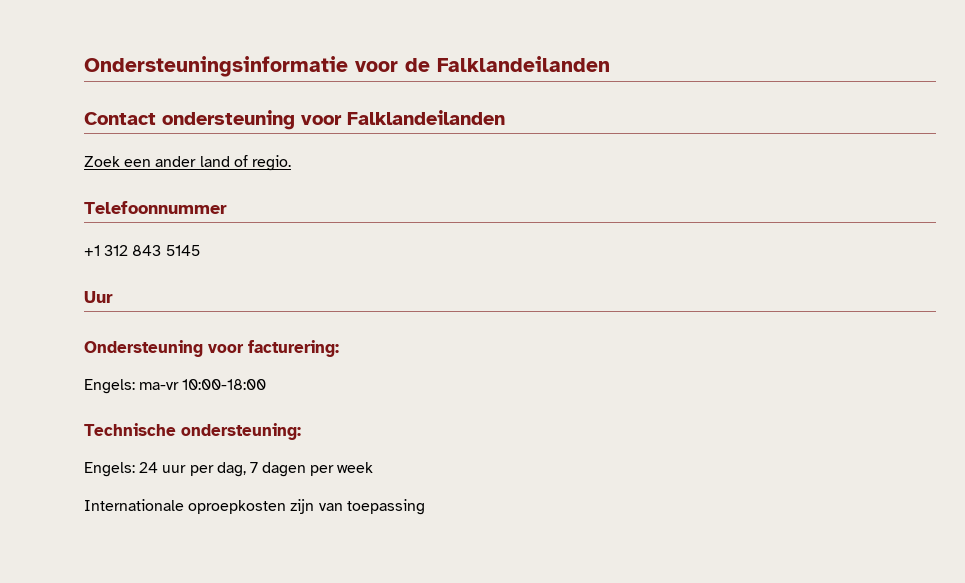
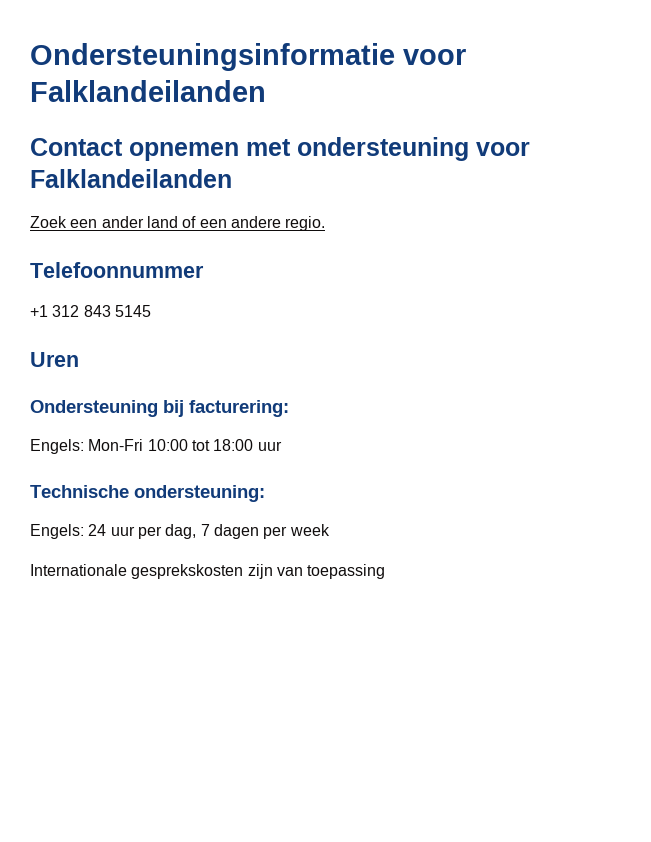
[405,58,430,72] de -> (466, 57) none
(156, 118) none -> [129,139,291,161] opnemen met
(248, 161) none -> [199,216,281,228] een andere
[84,291,113,303] Uur -> [30,352,79,367] Uren
[208,344,244,353] voor -> [163,400,184,417] bij
[139,379,267,390] ma-vr 10:00-18:00 -> [88,439,282,451] Mon-Fri 10:00 tot 18:00 uur
[188,500,287,514] oproepkosten -> [131,564,244,579] gesprekskosten

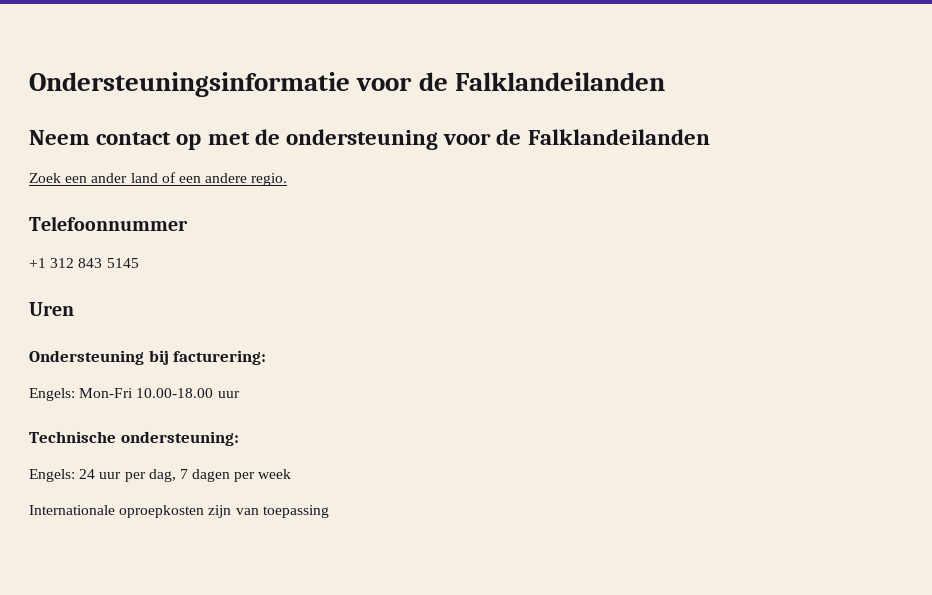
[30,80,266,102] [30,138,291,161] Falklandeilanden // Contact opnemen met -> [418,72,665,91] [29,129,280,150] de Falklandeilanden // Neem contact op met de
(530, 149) none -> [496,129,522,145] de
[147,439,254,451] 10:00 tot 18:00 -> [136,388,214,398] 10.00-18.00
[131,564,244,579] gesprekskosten -> [119,505,205,518] oproepkosten

